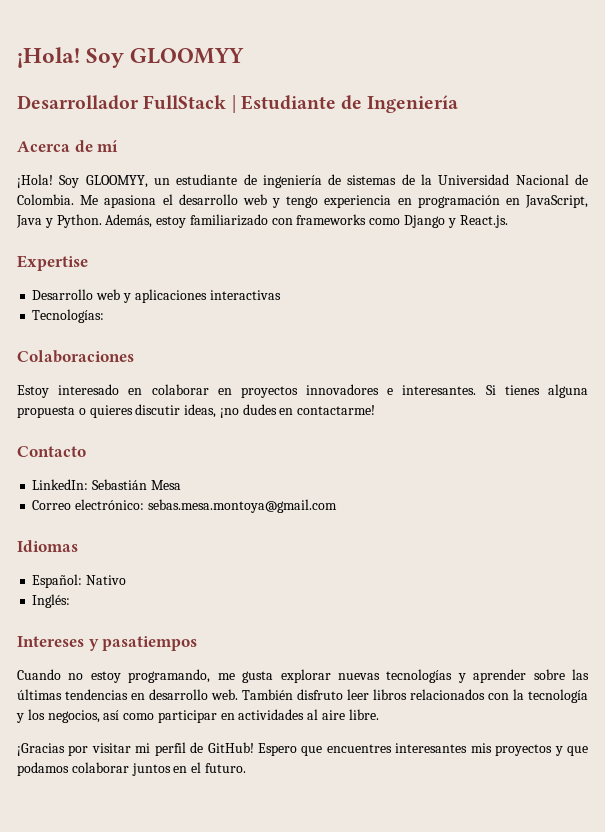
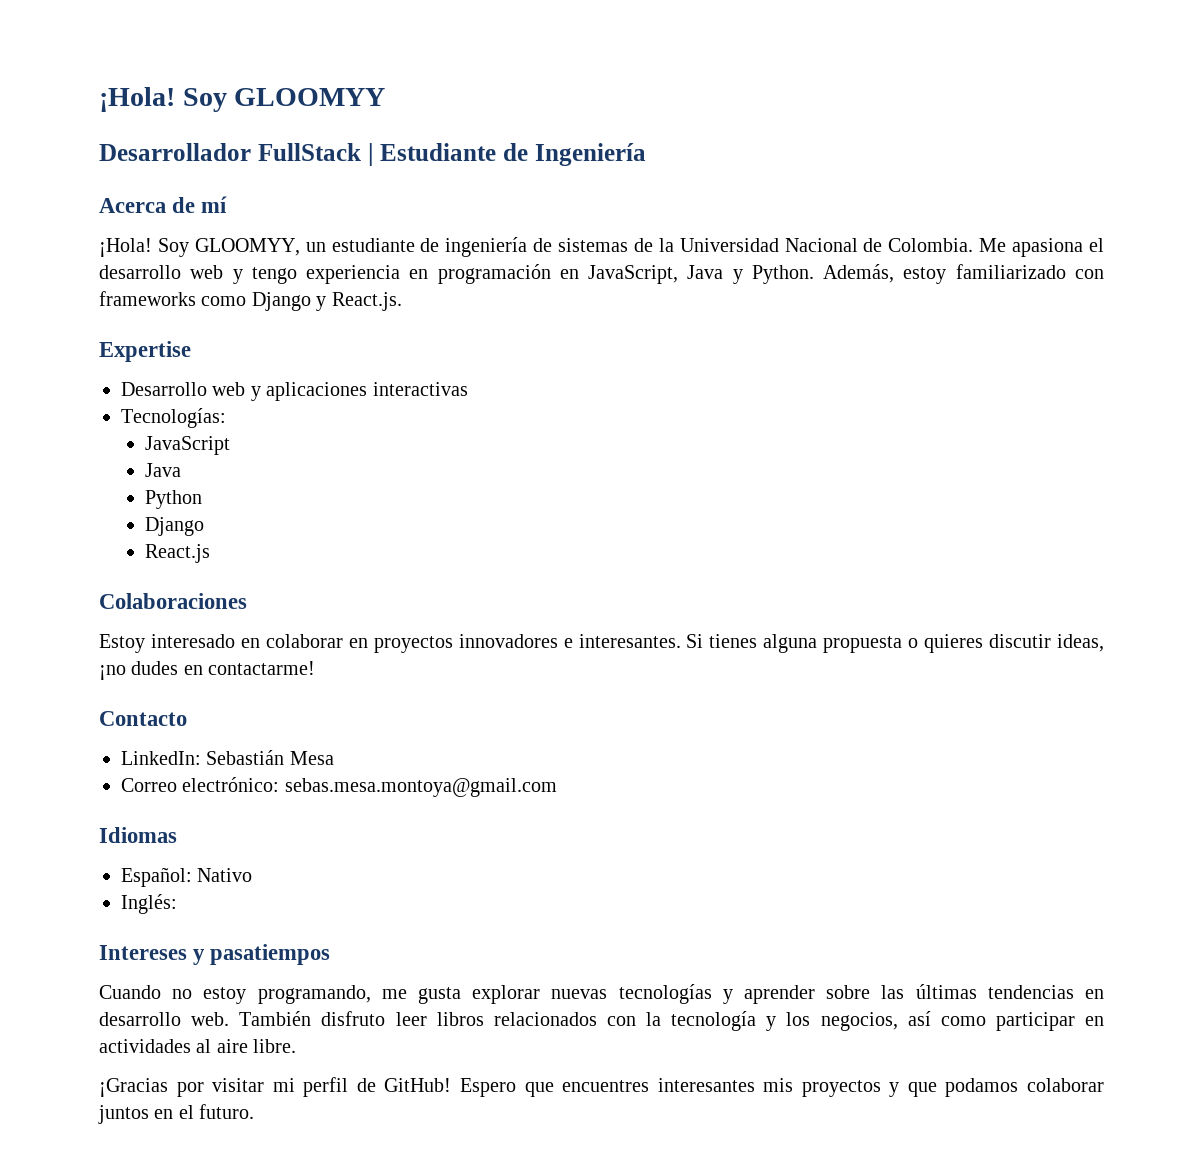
(105, 316) none -> [144,436,230,455] [144,463,181,477] [144,490,202,509] [144,517,204,536] [144,544,210,563] // JavaScript // Java // Python // Django // React.js

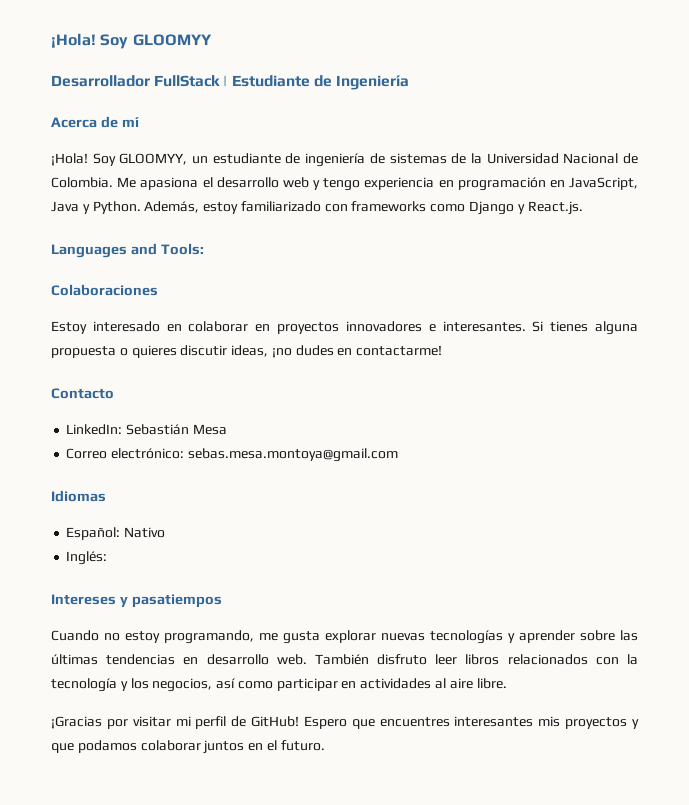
[99,341,191,362] [121,382,468,401] [121,408,226,428] [144,436,230,455] [144,463,181,477] [144,490,202,509] [144,517,204,536] [144,544,210,563] Expertise // Desarrollo web y aplicaciones interactivas // Tecnologías: // JavaScript // Java // Python // Django // React.js -> [51,243,204,258] Languages and Tools:

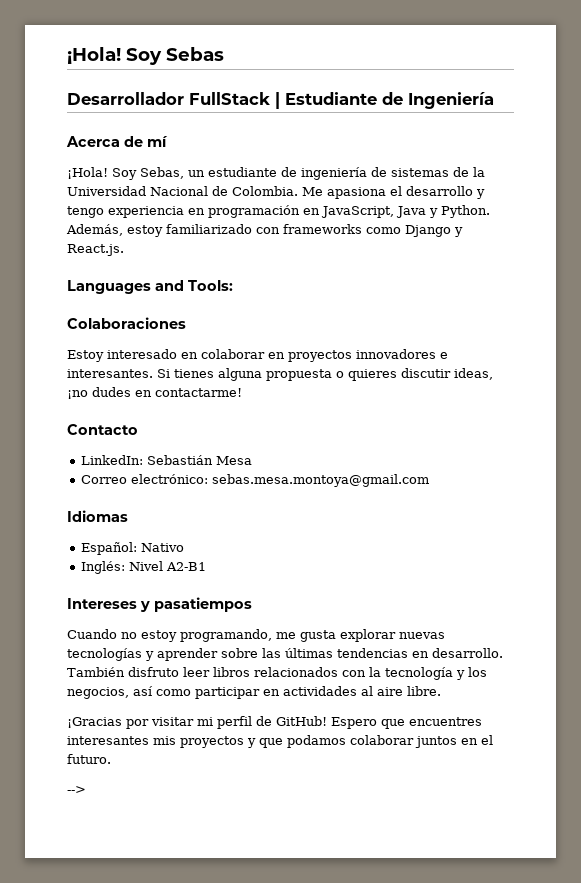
[51,33,212,49] ¡Hola! Soy GLOOMYY -> [67,47,224,65] ¡Hola! Soy Sebas
[119,153,188,165] GLOOMYY, -> [140,167,184,179] Sebas,
[282,177,309,188] web -> (473, 191) none
(108, 558) none -> [128,561,206,571] Nivel A2-B1
[206,654,307,665] desarrollo web. -> [432,648,503,658] desarrollo.
(325, 745) none -> [67,786,86,794] // -->

